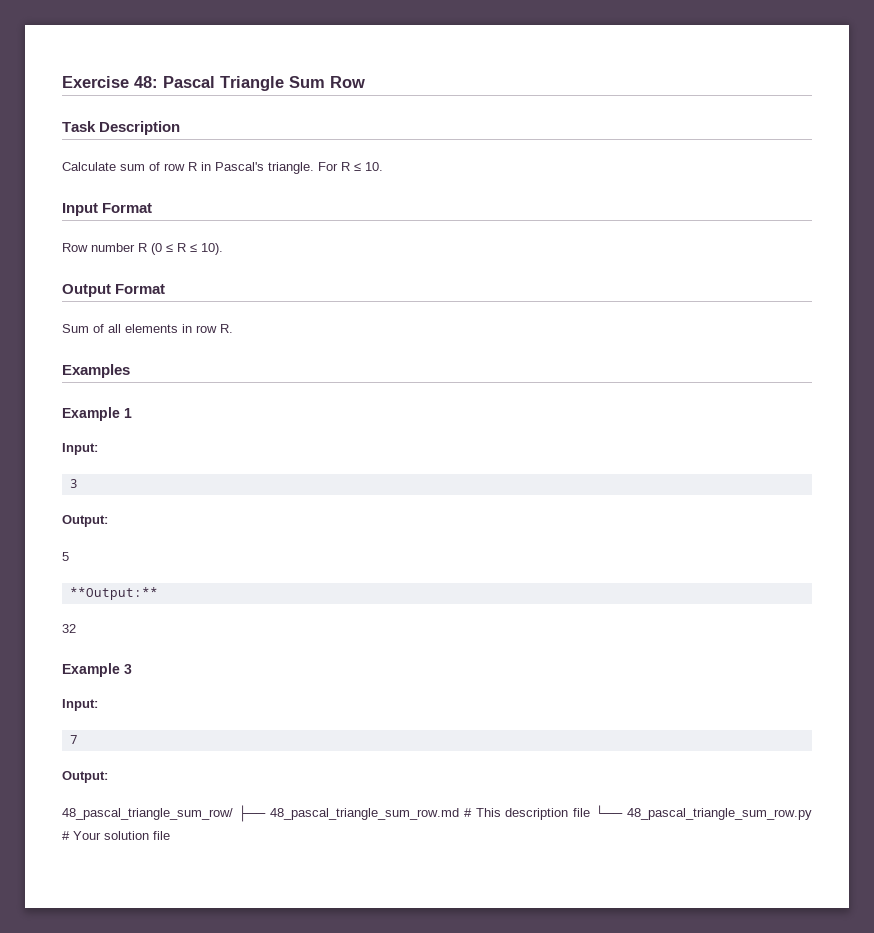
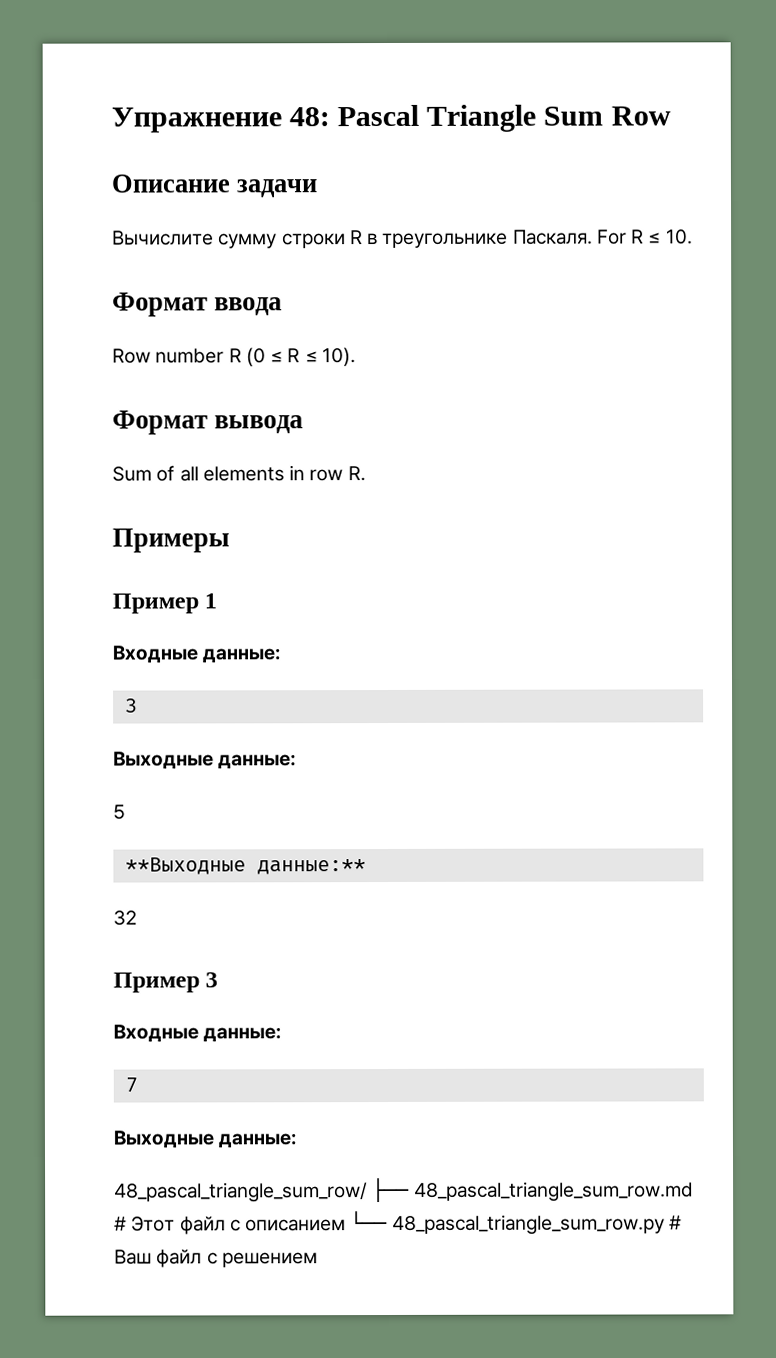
[62,76,129,88] Exercise -> [111,107,282,133] Упражнение
[62,121,181,135] [62,162,314,174] Task Description // Calculate sum of row R in Pascal's triangle. -> [111,174,318,198] [112,229,593,249] Описание задачи // Вычислите сумму строки R в треугольнике Паскаля.
[62,203,153,216] Input Format -> [112,292,283,317] Формат ввода
[62,284,166,297] Output Format -> [112,410,304,435] Формат вывода
[62,364,130,378] [62,407,120,421] Examples // Example -> [112,528,230,553] [112,593,199,614] Примеры // Пример
[62,443,98,455] [69,479,78,488] [62,515,108,527] Input: // 3 // Output: -> [112,645,282,664] [124,698,138,713] [113,751,298,770] Входные данные: // 3 // Выходные данные:
[69,587,158,600] **Output:** -> [124,857,366,875] **Выходные данные:**
[62,663,132,677] [62,699,98,711] Example 3 // Input: -> [113,972,219,993] [113,1024,283,1043] Пример 3 // Входные данные:
[62,771,108,783] Output: -> [113,1130,298,1149] Выходные данные:
[475,805,812,820] [62,831,170,840] This description file └── 48_pascal_triangle_sum_row.py # Your solution file -> [131,1211,682,1235] [114,1249,318,1268] Этот файл с описанием └── 48_pascal_triangle_sum_row.py # Ваш файл с решением

